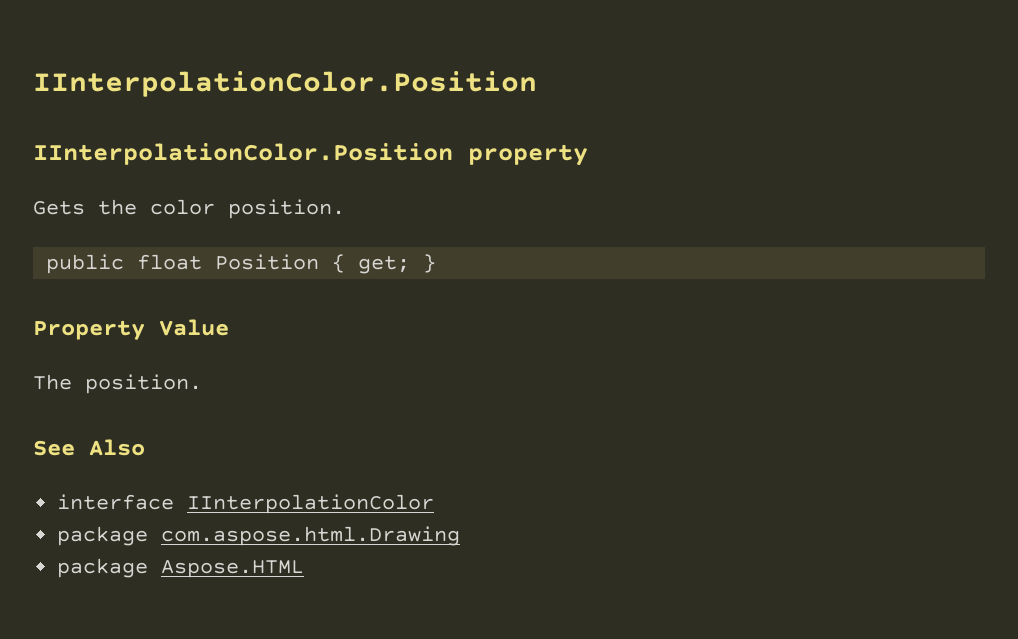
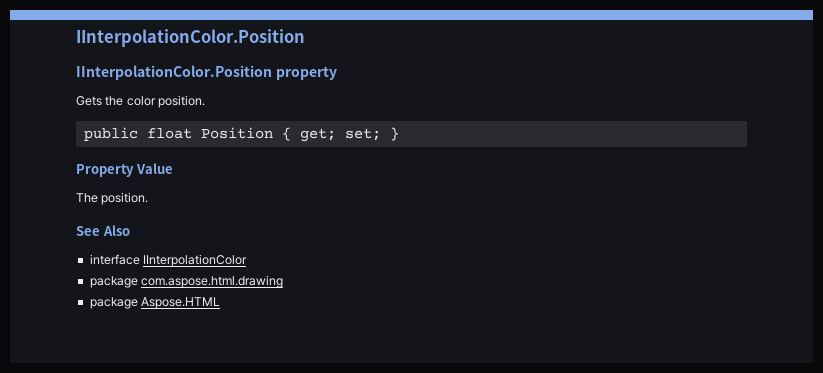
(411, 265) none -> [344,128,381,141] set;
[161,526,461,546] com.aspose.html.Drawing -> [141,275,284,288] com.aspose.html.drawing

